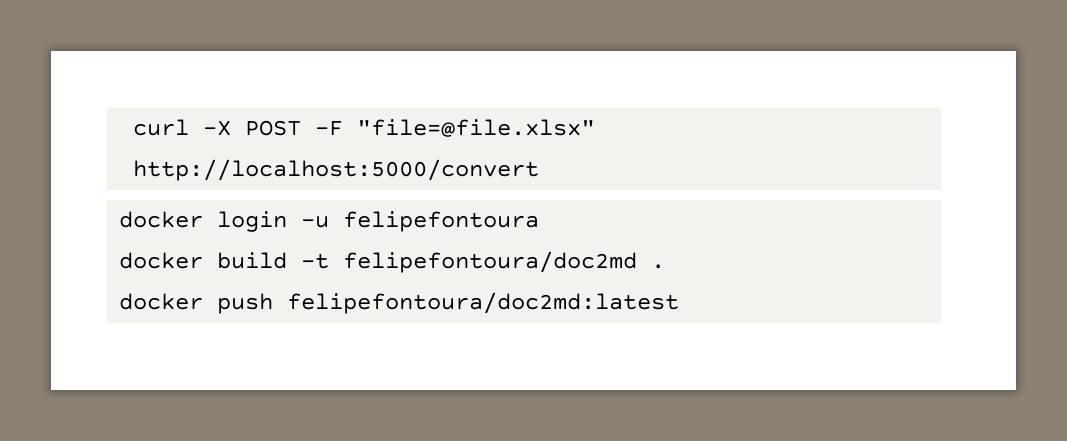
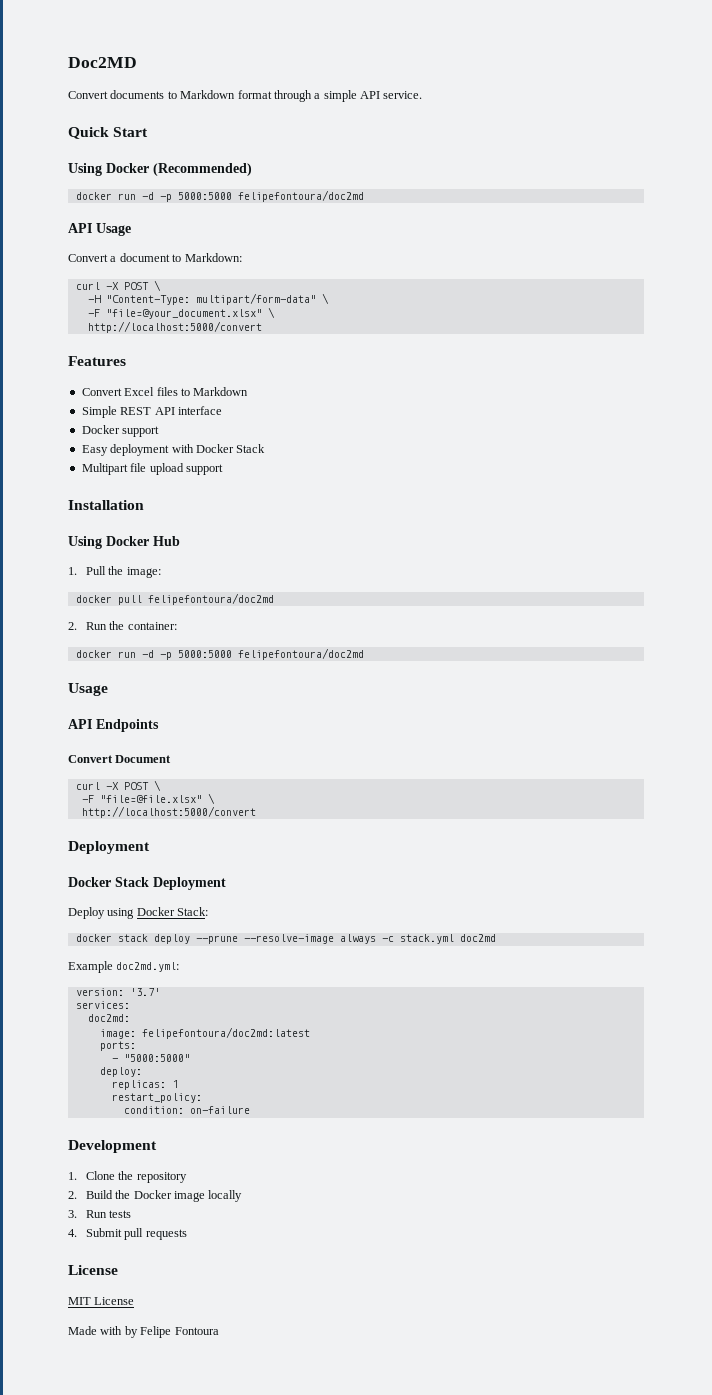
[133,119,302,136] curl -X POST -> [68,57,137,68] [68,90,423,102] [68,127,149,139] [68,163,252,176] [75,190,364,202] [68,223,131,236] [68,253,242,262] [75,280,161,291] [87,293,329,305] [87,307,275,319] [87,321,262,333] [68,356,126,366] [81,387,249,396] [81,406,222,418] [81,425,160,437] [81,444,266,456] [81,463,223,475] [68,500,144,510] [68,536,180,549] [68,566,161,578] [75,593,274,605] [68,621,177,630] [75,648,364,660] [68,683,108,696] [68,719,159,732] [68,755,172,763] [75,780,161,791] Doc2MD // Convert documents to Markdown format through a simple API service. // Quick Start // Using Docker (Recommended) // docker run -d -p 5000:5000 felipefontoura/doc2md // API Usage // Convert a document to Markdown: // curl -X POST \ // -H "Content-Type: multipart/form-data" \ // -F "file=@your_document.xlsx" \ // http://localhost:5000/convert // Features // Convert Excel files to Markdown // Simple REST API interface // Docker support // Easy deployment with Docker Stack // Multipart file upload support // Installation // Using Docker Hub // 1. Pull the image: // docker pull felipefontoura/doc2md // 2. Run the container: // docker run -d -p 5000:5000 felipefontoura/doc2md // Usage // API Endpoints // Convert Document // curl -X POST \ //
[133,159,540,181] [119,211,540,232] [119,251,666,273] [119,292,680,314] http://localhost:5000/convert // docker login -u felipefontoura // docker build -t felipefontoura/doc2md . // docker push felipefontoura/doc2md:latest -> [207,793,215,804] [81,806,256,818] [68,841,150,854] [68,877,226,890] [68,907,209,919] [75,934,496,944] [68,961,180,973] [75,988,160,996] [75,1001,130,1009] [87,1014,130,1022] [99,1027,310,1039] [99,1041,136,1051] [111,1054,190,1062] [99,1067,142,1077] [111,1080,178,1090] [111,1093,202,1103] [123,1106,250,1114] [68,1140,157,1153] [68,1171,187,1183] [68,1190,243,1202] [68,1210,132,1218] [68,1228,187,1240] [68,1265,118,1275] [68,1297,135,1305] [68,1326,219,1338] \ // http://localhost:5000/convert // Deployment // Docker Stack Deployment // Deploy using Docker Stack: // docker stack deploy --prune --resolve-image always -c stack.yml doc2md // Example doc2md.yml: // version: '3.7' // services: // doc2md: // image: felipefontoura/doc2md:latest // ports: // - "5000:5000" // deploy: // replicas: 1 // restart_policy: // condition: on-failure // Development // 1. Clone the repository // 2. Build the Docker image locally // 3. Run tests // 4. Submit pull requests // License // MIT License // Made with by Felipe Fontoura

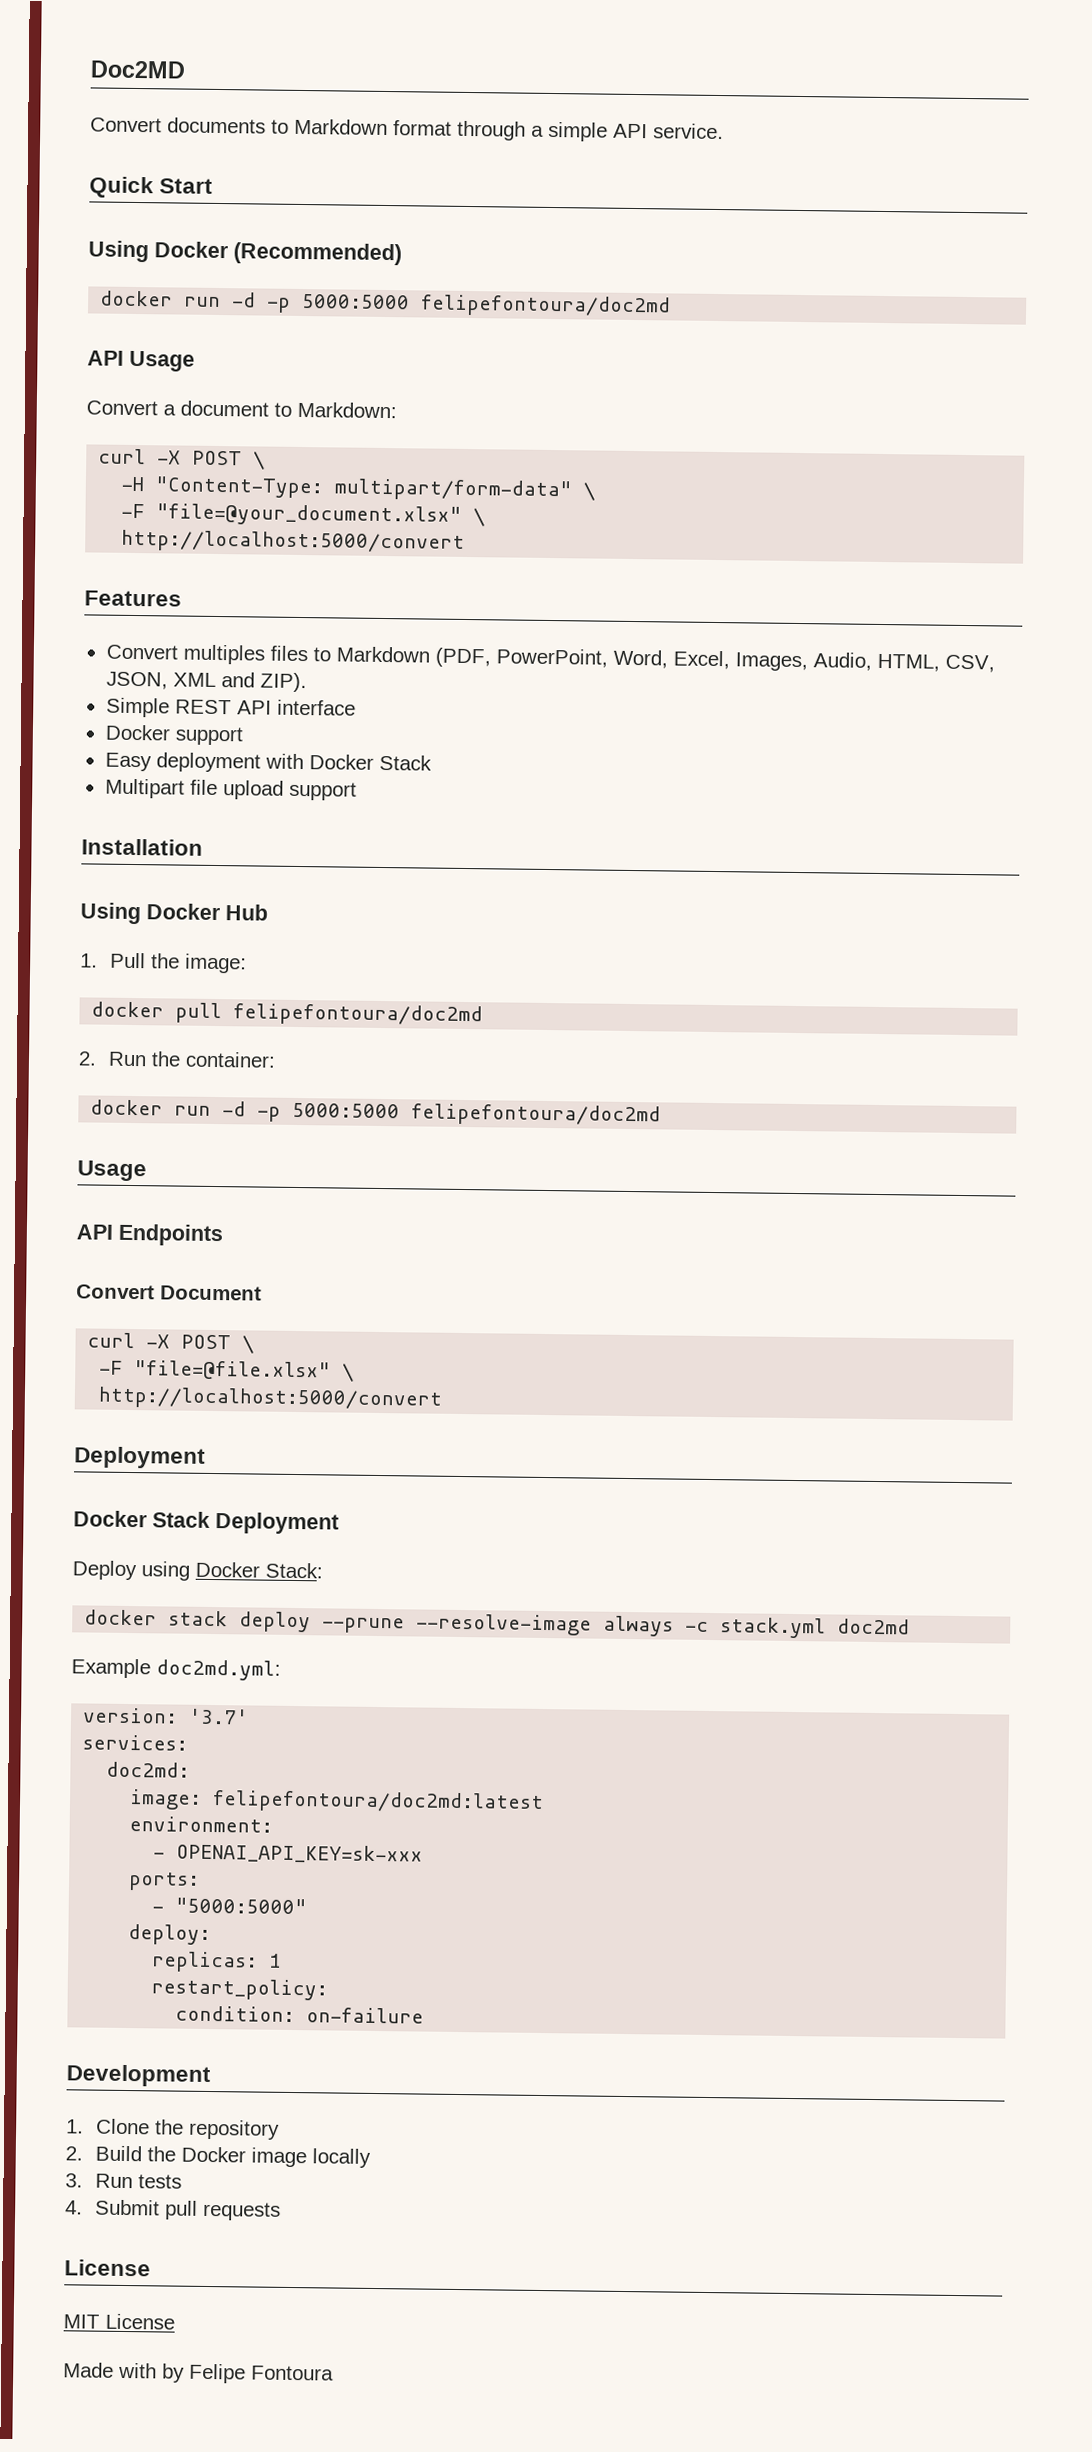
[124,387,155,396] Excel -> [182,644,265,665] multiples
(249, 391) none -> [434,647,995,673] [105,671,307,693] (PDF, PowerPoint, Word, Excel, Images, Audio, HTML, CSV, JSON, XML and ZIP).
(310, 1033) none -> [129,1816,274,1833] [153,1843,424,1864] // environment: // - OPENAI_API_KEY=sk-xxx

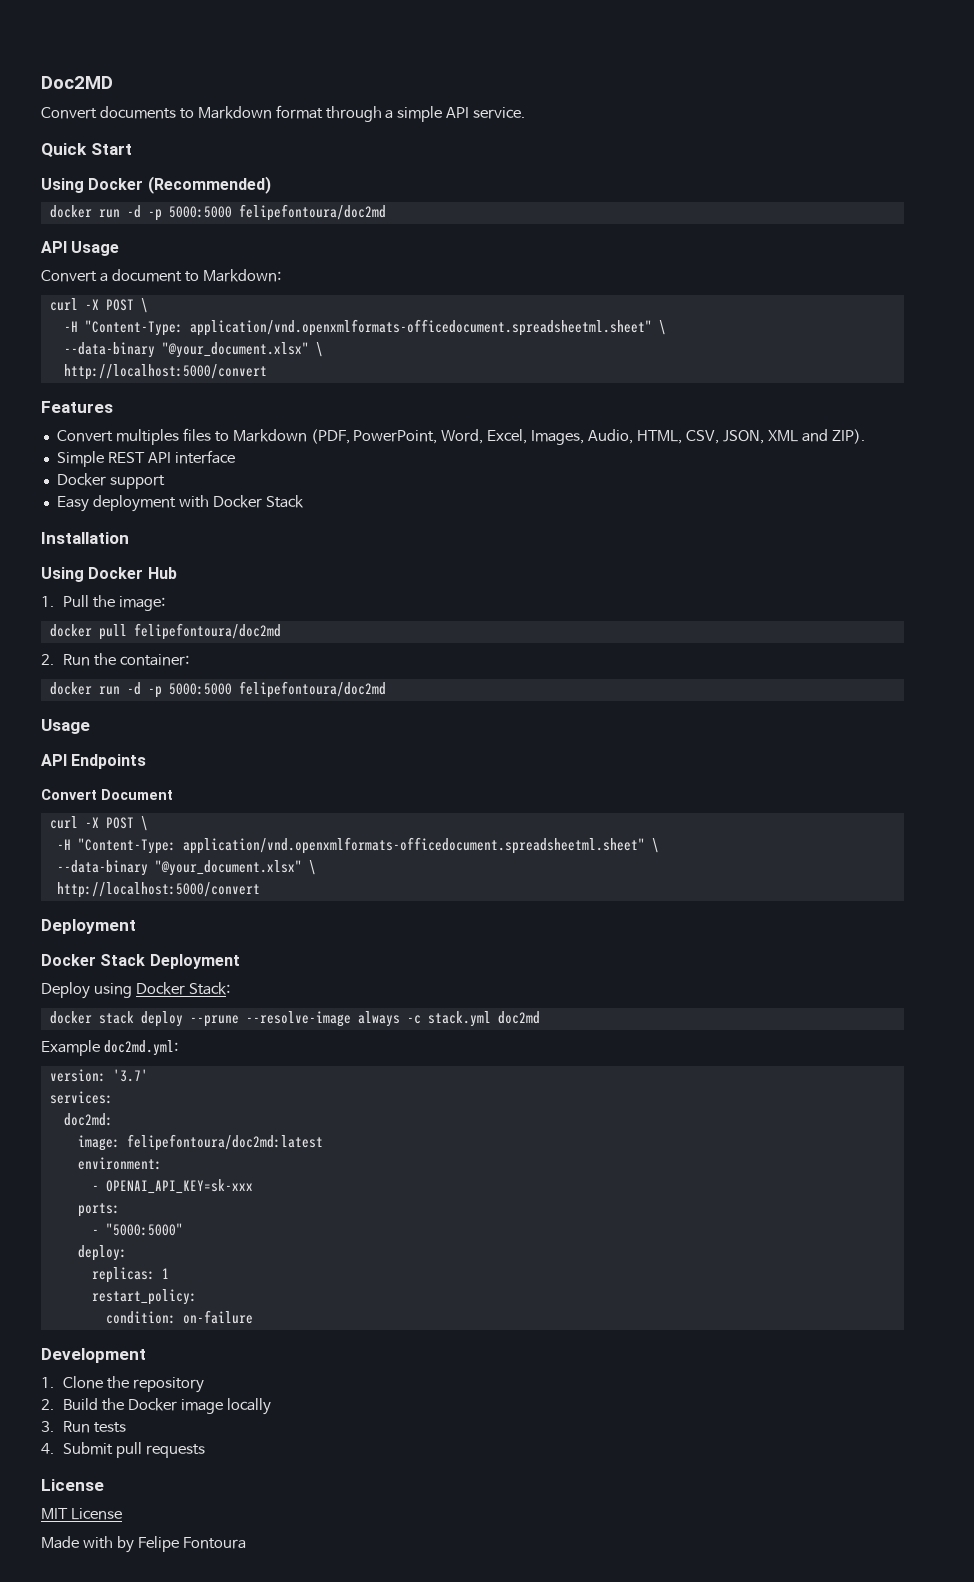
[334,478,597,502] [121,503,463,527] multipart/form-data" \ // -F "file=@your_document.xlsx" -> [189,319,666,336] [63,342,309,358] application/vnd.openxmlformats-officedocument.spreadsheetml.sheet" \ // --data-binary "@your_document.xlsx"
[104,778,357,801] // Multipart file upload support -> (304, 501) none
[99,1360,332,1381] -F "file=@file.xlsx" -> [56,837,659,854] [56,860,302,876] -H "Content-Type: application/vnd.openxmlformats-officedocument.spreadsheetml.sheet" \ // --data-binary "@your_document.xlsx"

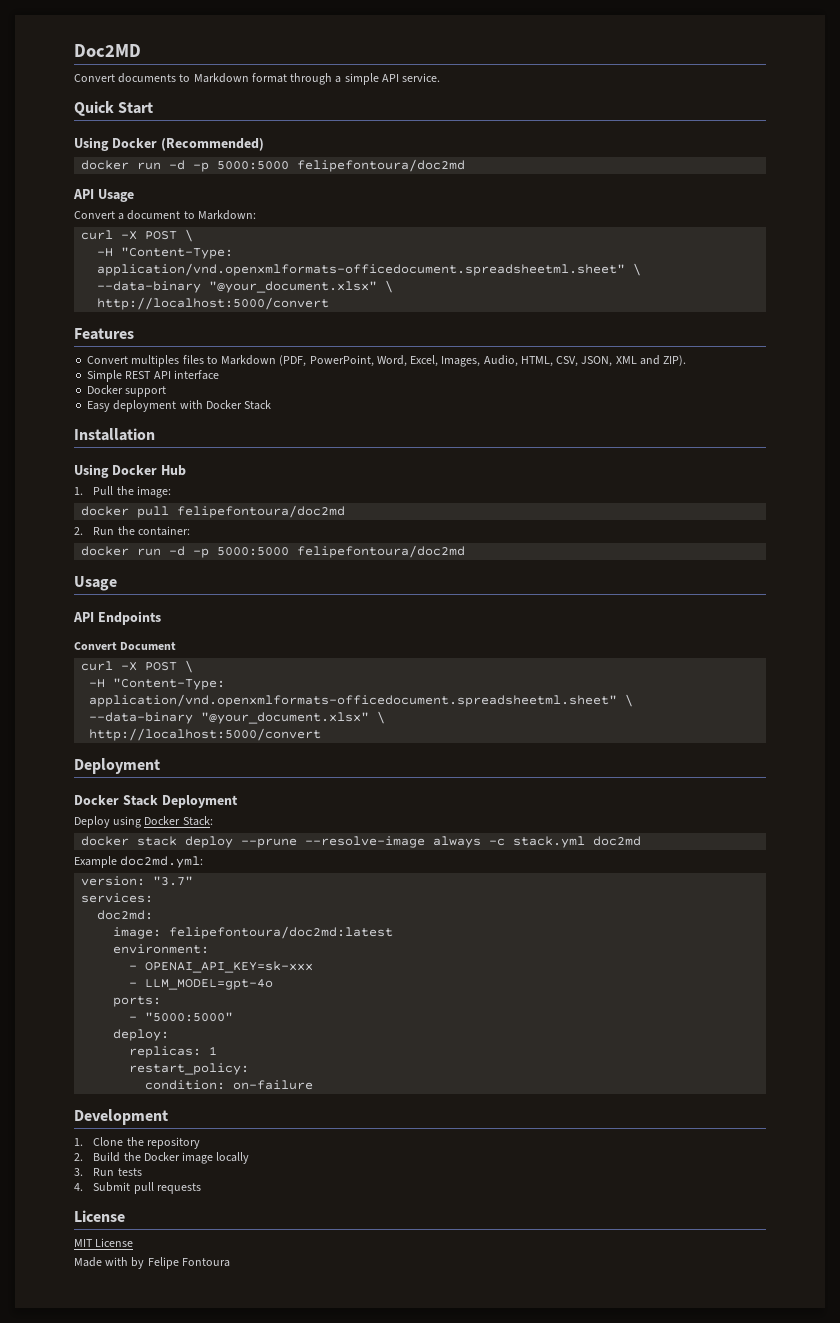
[112,1069,148,1082] '3.7' -> [153,876,194,886] "3.7"
(253, 1186) none -> [129,979,274,990] // - LLM_MODEL=gpt-4o

